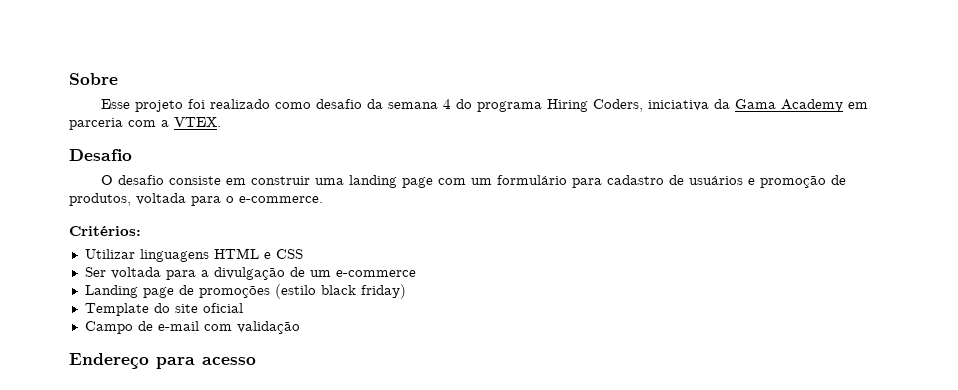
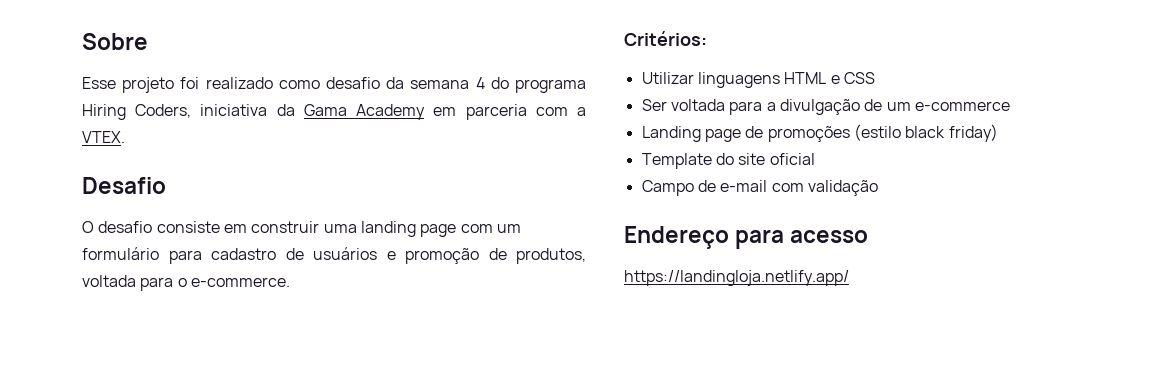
(256, 361) none -> [624,270,849,286] // https://landingloja.netlify.app/

